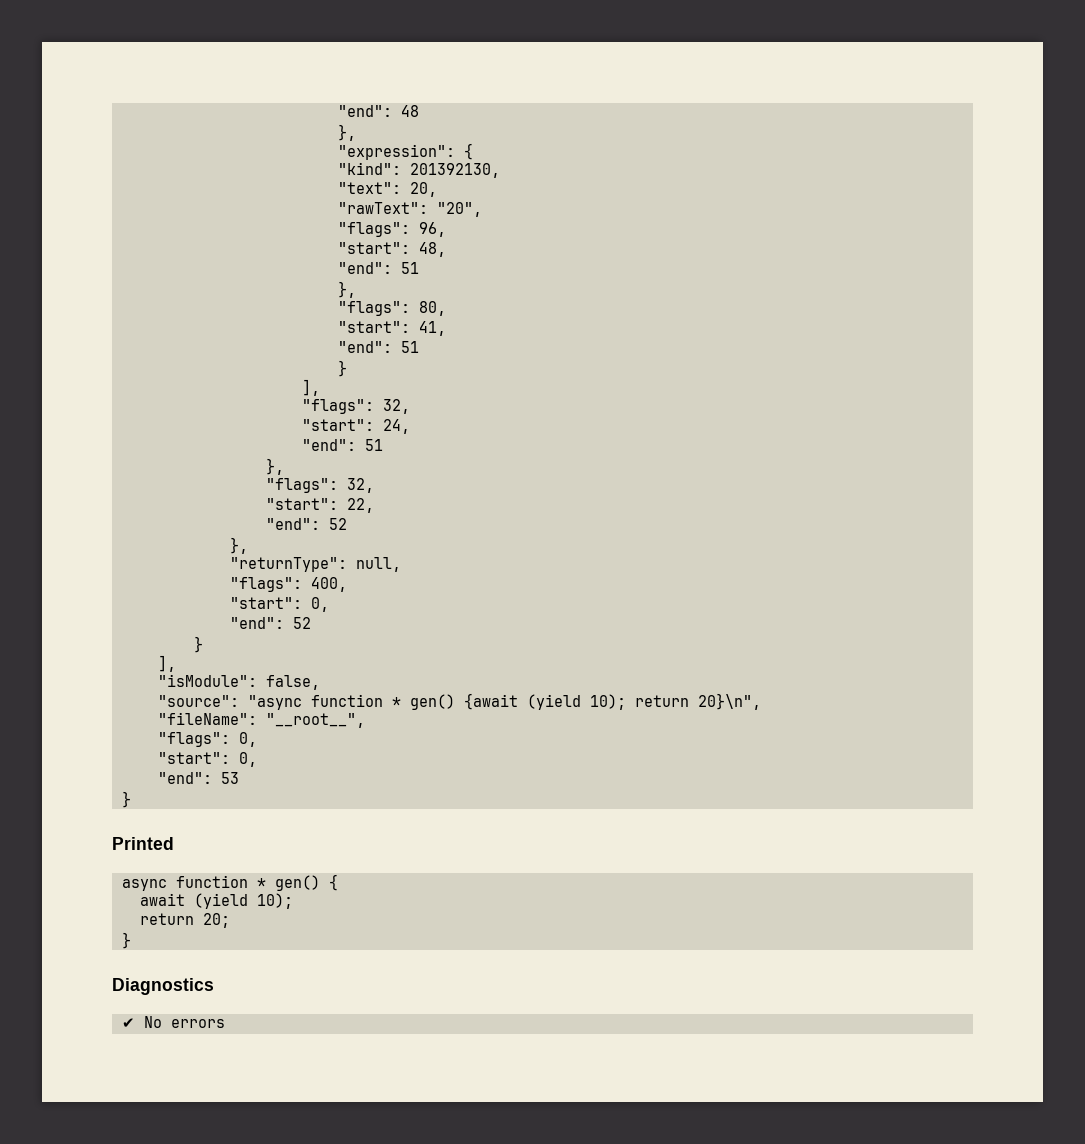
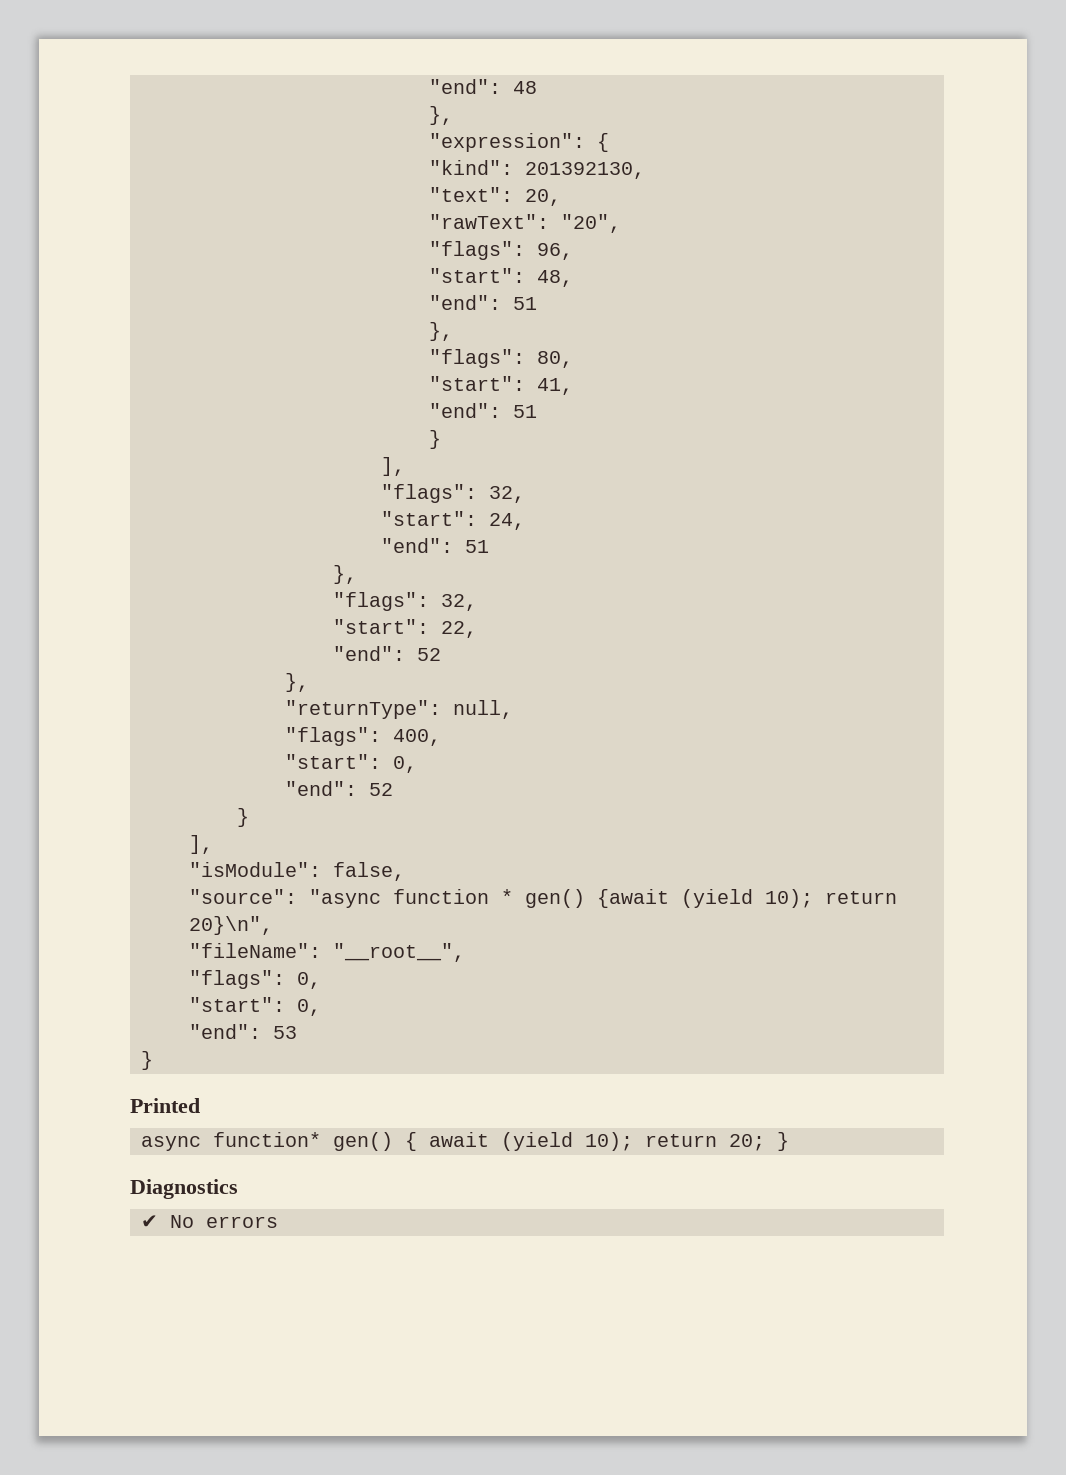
[176,875,267,888] function * -> [213,1132,322,1147] function*
(339, 882) // -> (418, 1141) none
(294, 901) // -> (634, 1141) none
(231, 920) // -> (766, 1142) none

